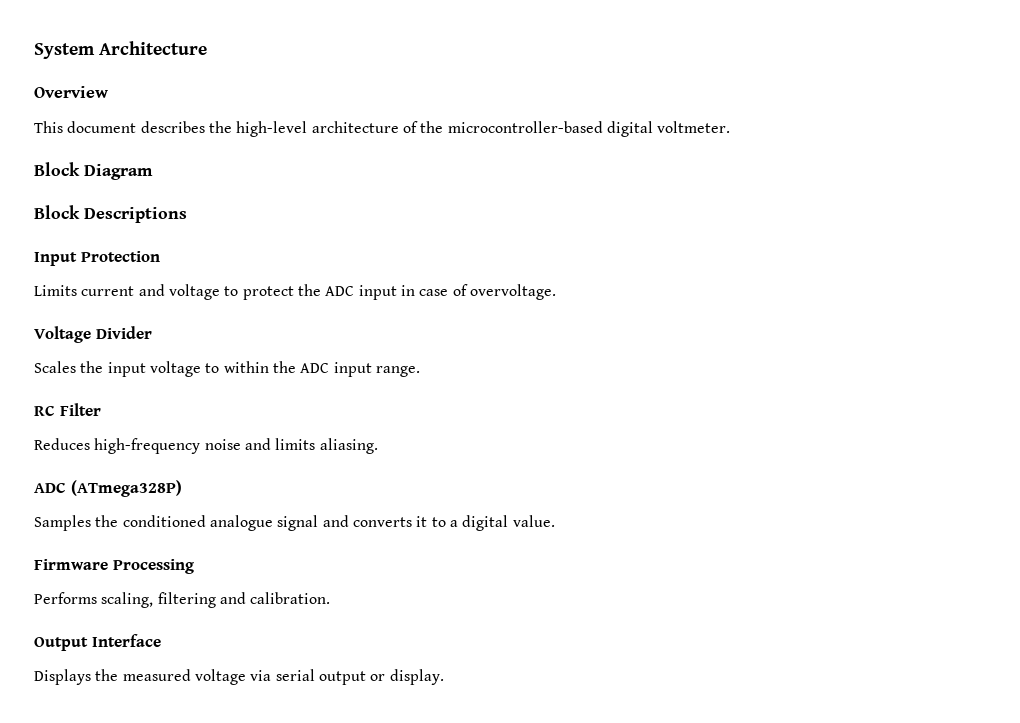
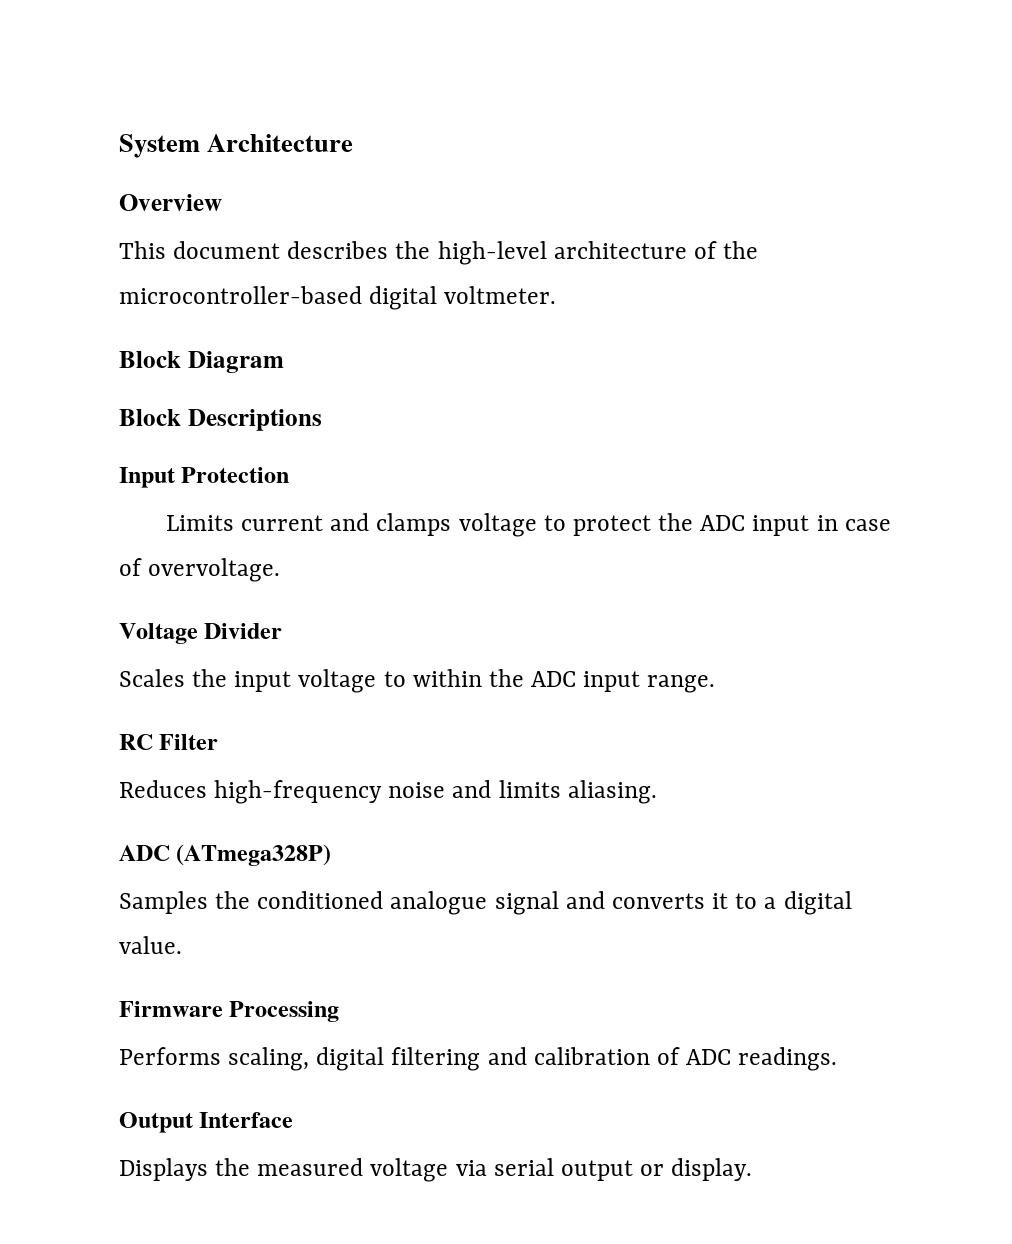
(165, 290) none -> [376,513,452,536] clamps
(154, 600) none -> [316,1047,385,1071] digital
[250,592,331,604] calibration. -> [533,1047,838,1071] calibration of ADC readings.

